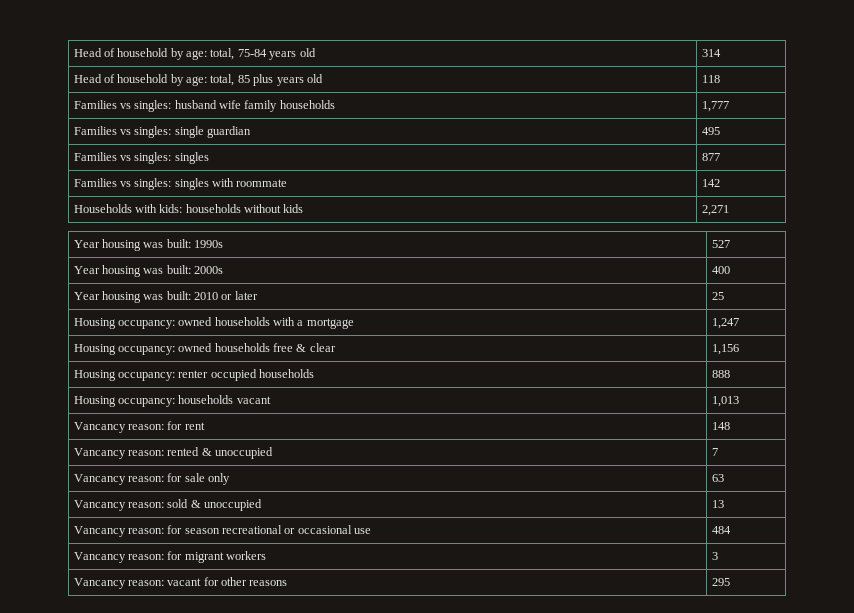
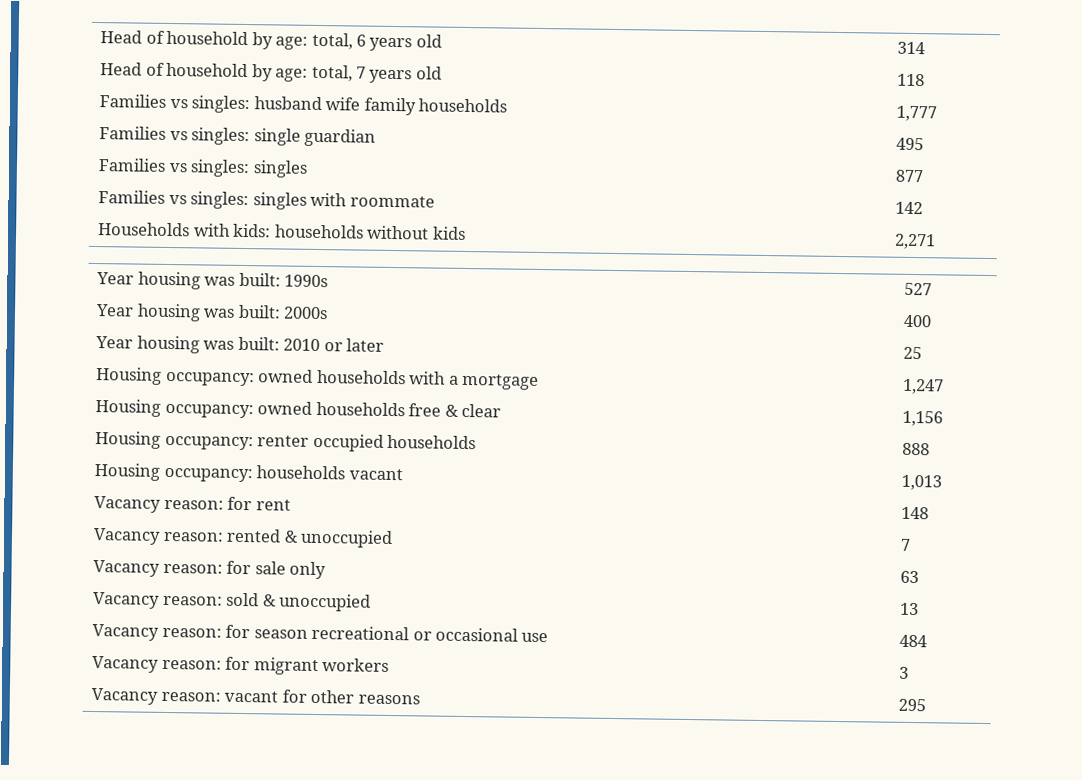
[73,48,267,60] Head of household by age: total, 75-84 -> [100,30,366,50] Head of household by age: total, 6
[237,74,274,86] 85 plus -> [355,66,366,79] 7
[73,422,126,433] Vancancy -> [94,496,162,513] Vacancy
[73,448,126,459] Vancancy -> [93,528,162,545] Vacancy
[73,474,126,485] Vancancy -> [93,560,161,577] Vacancy
[73,500,126,511] Vancancy -> [93,592,161,609] Vacancy
[73,526,126,537] Vancancy -> [92,623,160,641] Vacancy
[73,552,126,563] Vancancy -> [92,655,160,673] Vacancy
[73,578,126,589] Vancancy -> [91,687,159,705] Vacancy

